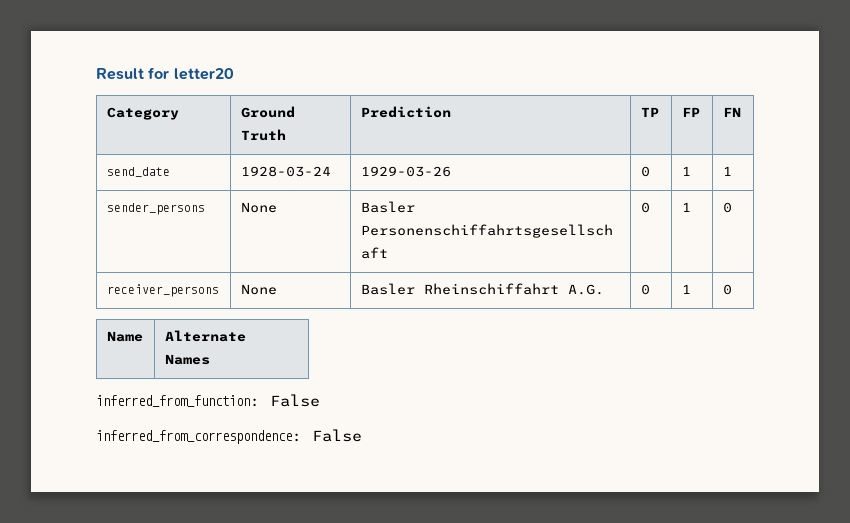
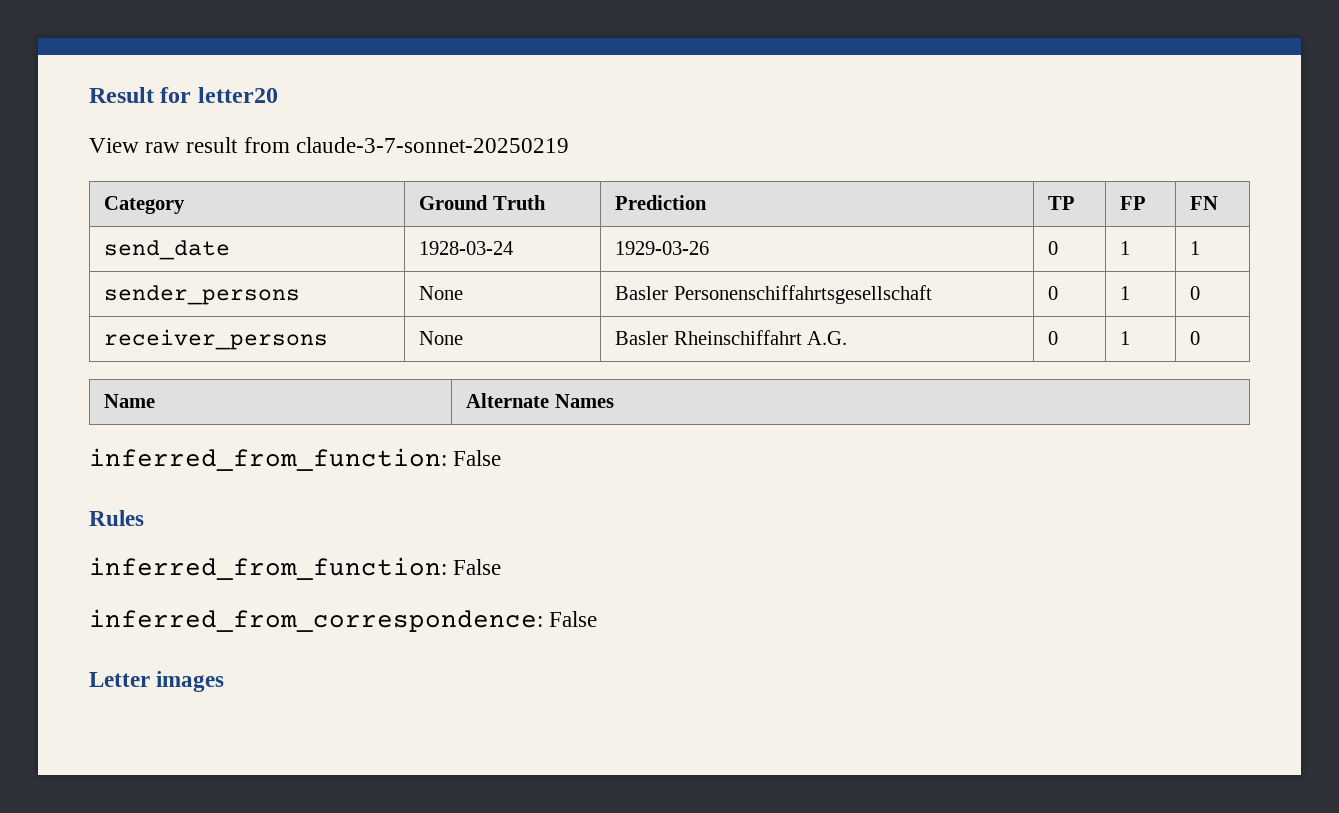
(234, 74) none -> [89,137,569,153] // View raw result from claude-3-7-sonnet-20250219
(320, 400) none -> [89,510,144,526] [89,557,502,580] // Rules // inferred_from_function: False
(362, 435) none -> [89,671,225,692] // Letter images

